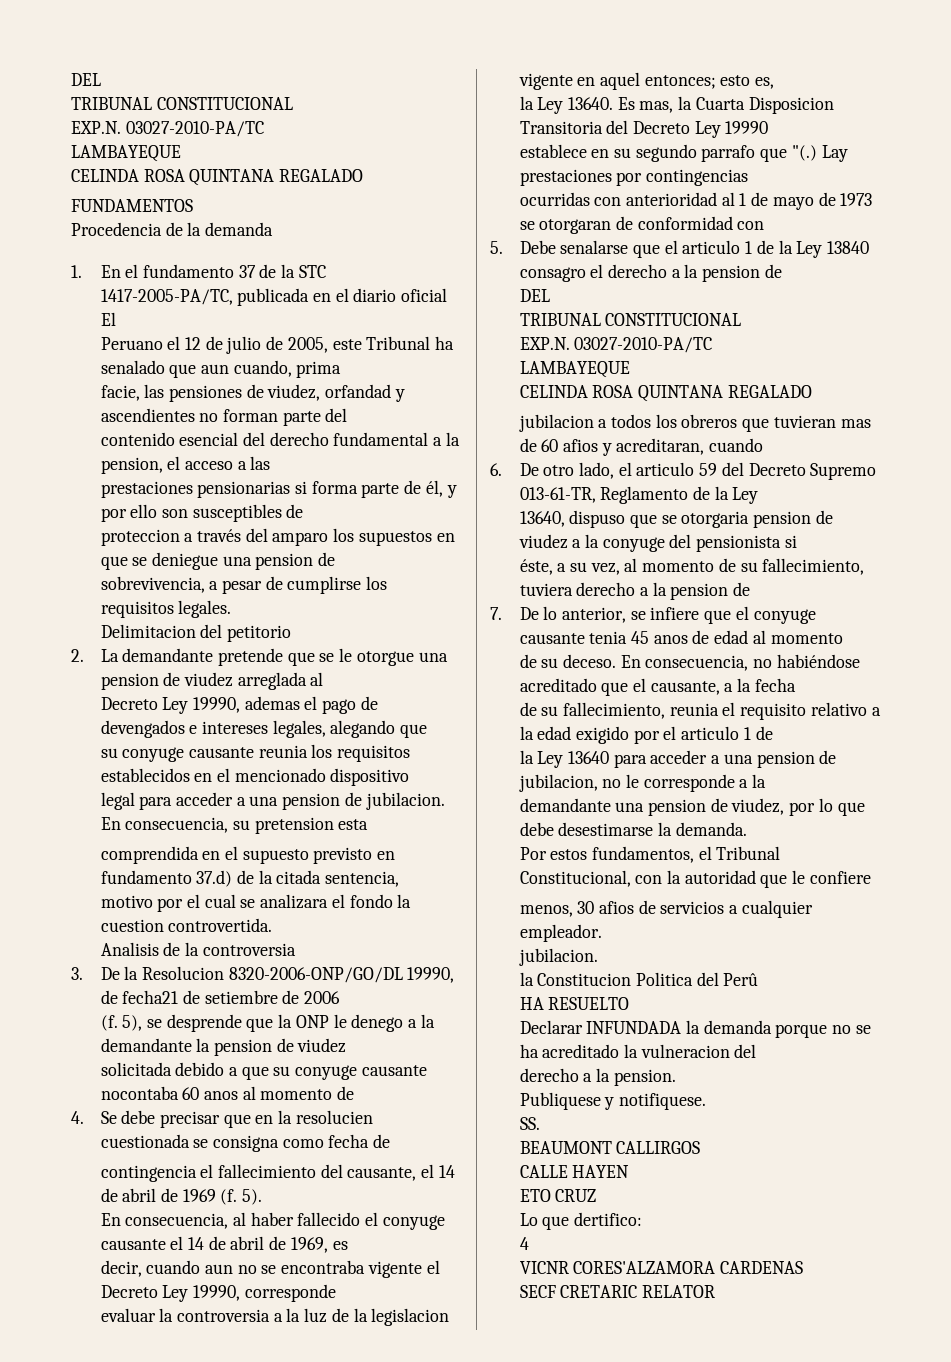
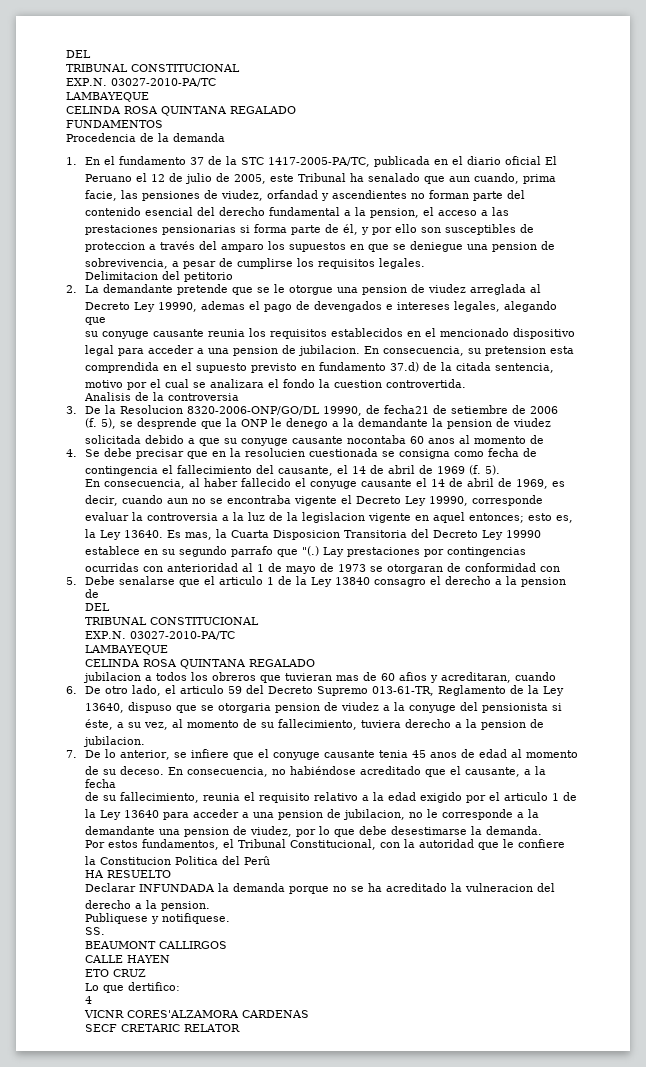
(751, 589) none -> [82,736,145,747] // jubilacion.
[519,900,813,918] [519,924,602,942] [518,948,598,966] // menos, 30 afios de servicios a cualquier empleador. // jubilacion. -> (565, 843) none

